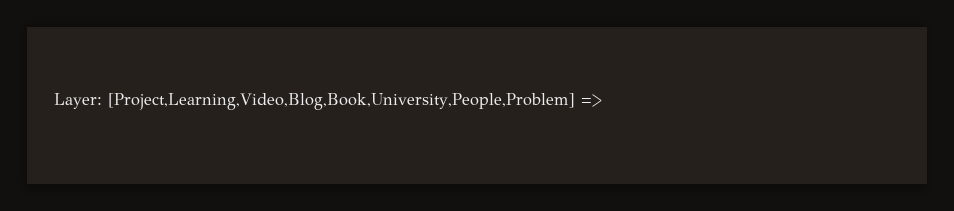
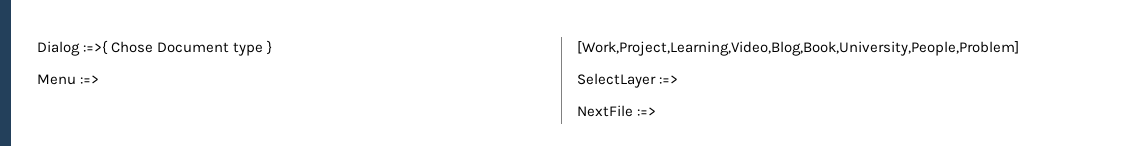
[54,93,602,110] Layer: [Project,Learning,Video,Blog,Book,University,People,Problem] => -> [37,40,273,56] [37,74,100,85] [577,41,1019,56] [577,73,679,88] [577,105,657,117] Dialog :=>{ Chose Document type } // Menu :=> [Work,Project,Learning,Video,Blog,Book,University,People,Problem] // SelectLayer :=> // NextFile :=>

